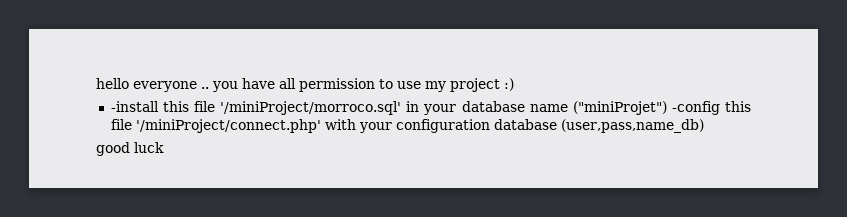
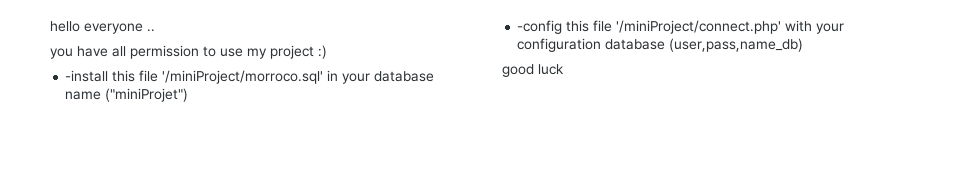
(209, 88) none -> (155, 30) //
(667, 108) none -> (189, 95) //

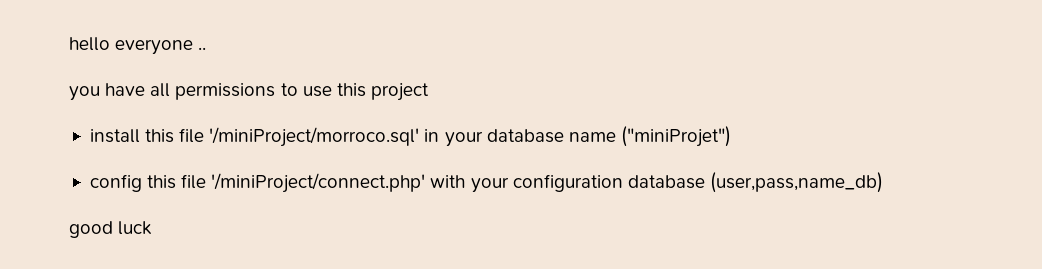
[130,45,199,59] permission -> [175,83,276,100] permissions
[247,48,267,59] my -> [336,83,366,97] this
[318,45,327,59] [65,70,109,82] :) // -install -> [89,129,140,143] // install
[517,20,563,34] -config -> [89,174,142,192] config

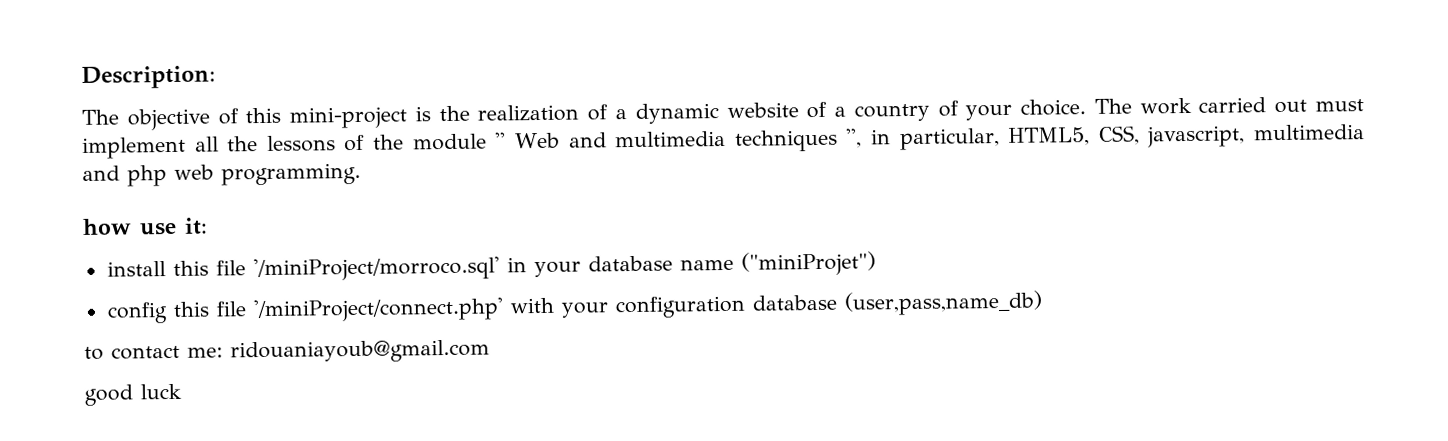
[69,37,207,55] [69,83,429,101] hello everyone .. // you have all permissions to use this project -> [81,65,216,89] [81,97,1364,131] [82,124,1365,159] [82,162,361,187] [82,217,208,236] Description: // The objective of this mini-project is the realization of a dynamic website of a country of your choice. The work carried out must implement all the lessons of the module '' Web and multimedia techniques '', in particular, HTML5, CSS, javascript, multimedia and php web programming. // how use it:
(883, 182) none -> [84,339,490,364] // to contact me: ridouaniayoub@gmail.com

